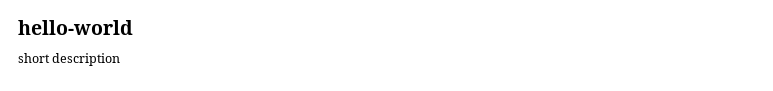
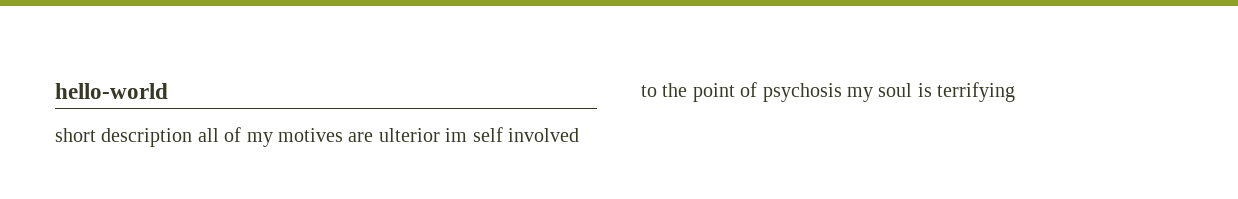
(121, 59) none -> [197,127,579,147] [641,82,1016,102] all of my motives are ulterior im self involved to the point of psychosis my soul is terrifying

